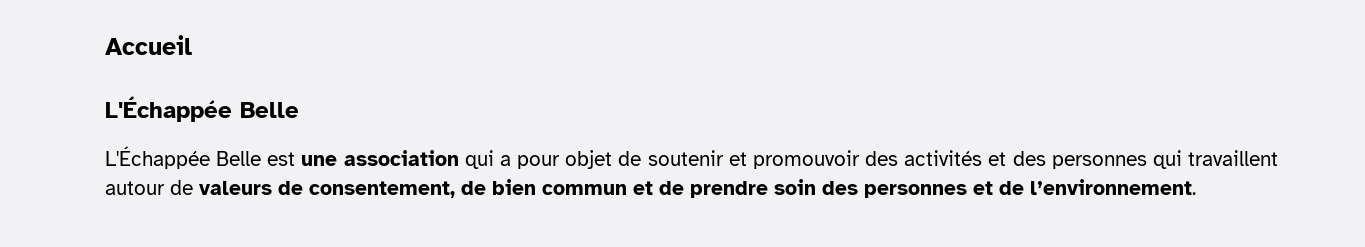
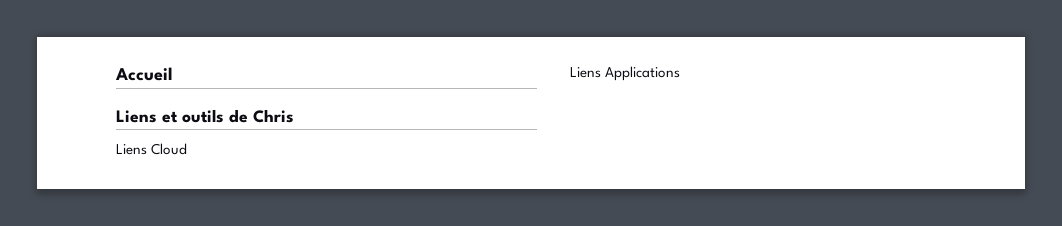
[105,96,299,122] [105,146,1278,169] [105,179,1196,198] L'Échappée Belle // L'Échappée Belle est une association qui a pour objet de soutenir et promouvoir des activités et des personnes qui travaillent autour de valeurs de consentement, de bien commun et de prendre soin des personnes et de l’environnement. -> [116,109,294,123] [116,143,188,155] [570,66,681,81] Liens et outils de Chris // Liens Cloud // Liens Applications

